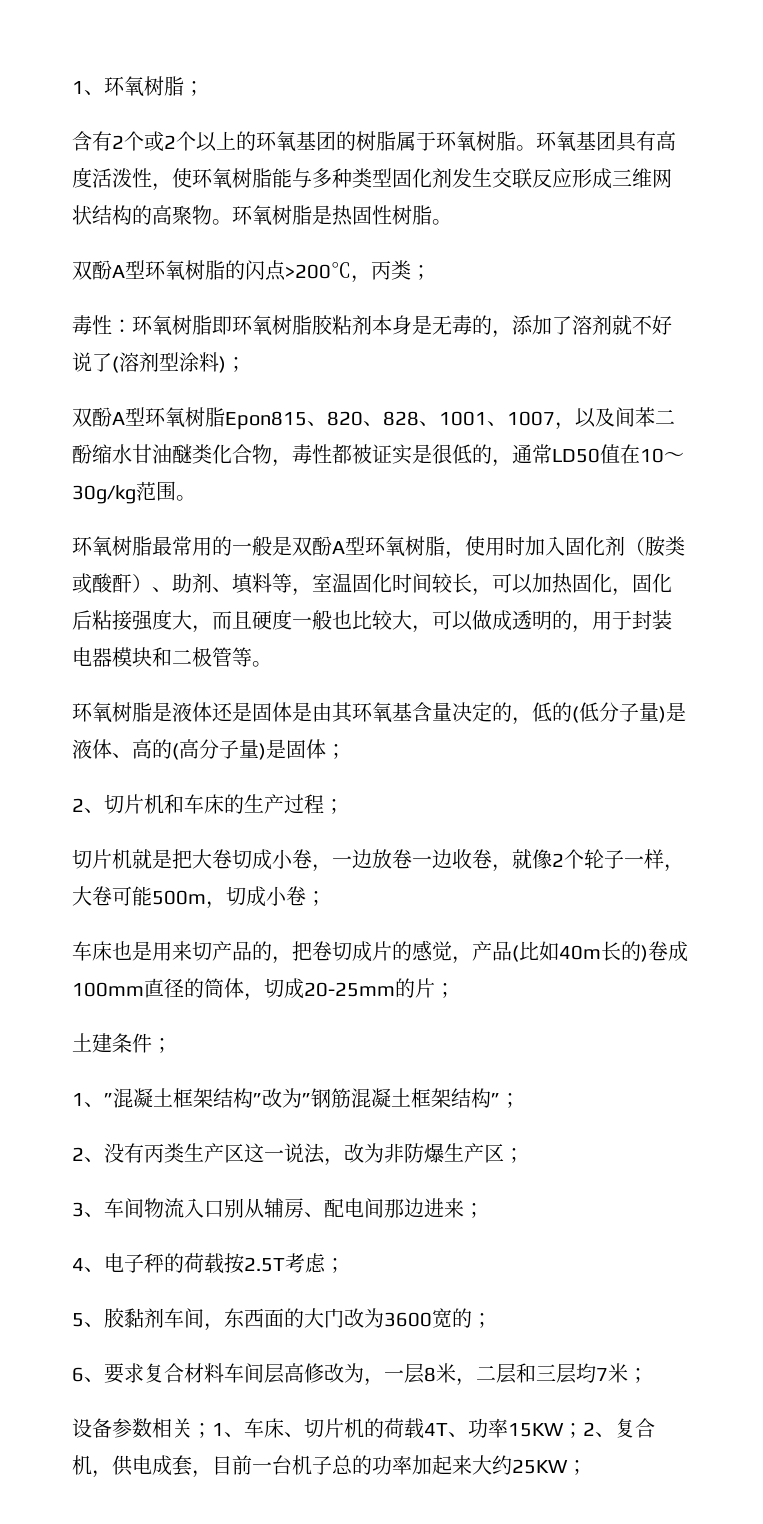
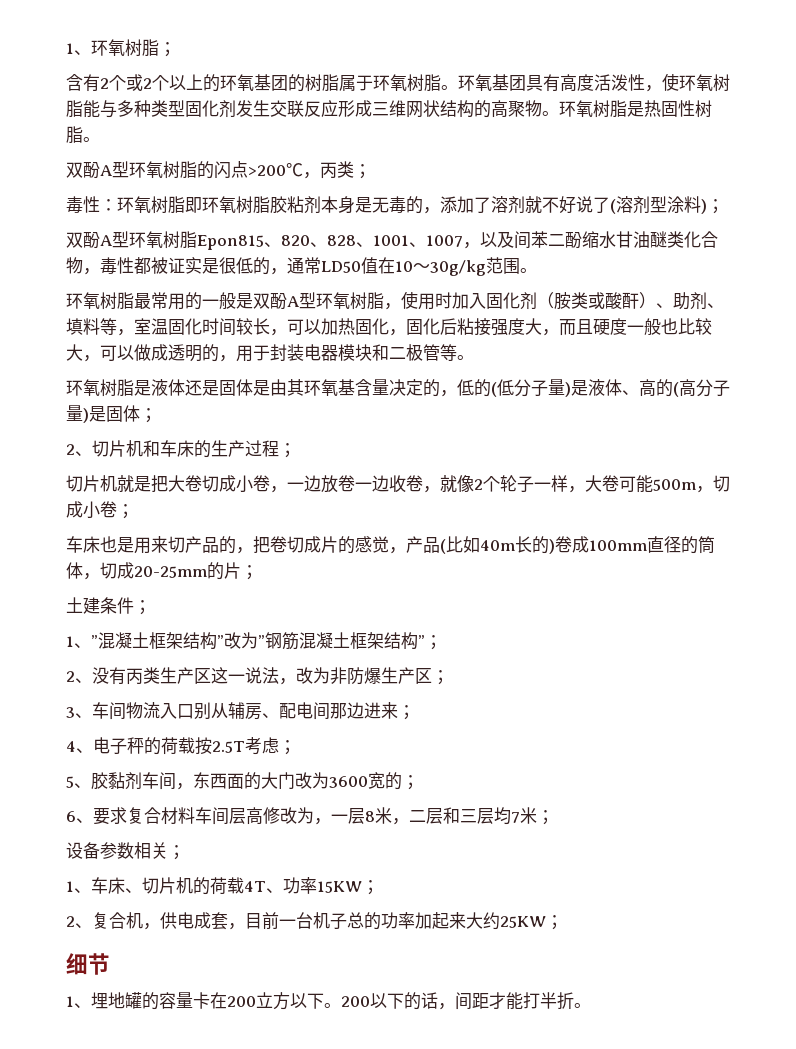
(212, 1430) none -> (185, 852) //
(583, 1430) none -> (379, 887) //
(587, 1467) none -> [66,953,110,975] [66,992,591,1010] // 细节 // 1、埋地罐的容量卡在200立方以下。200以下的话，间距才能打半折。

